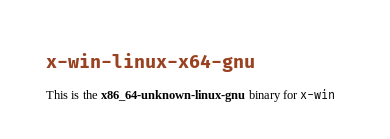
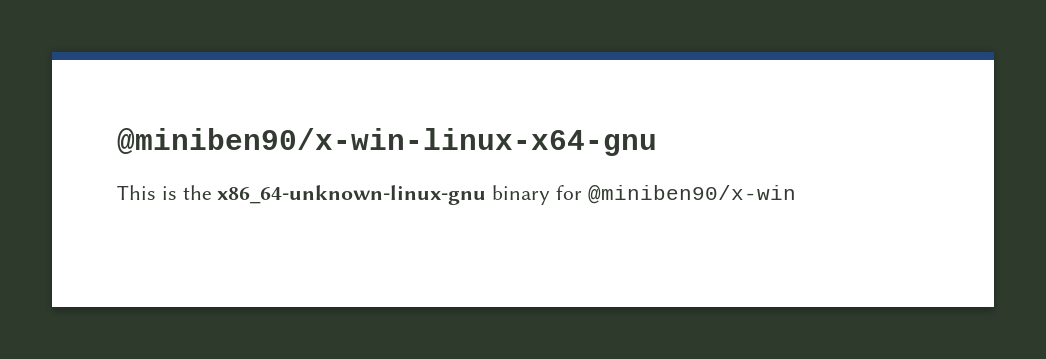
[46,53,255,72] x-win-linux-x64-gnu -> [117,128,657,156] @miniben90/x-win-linux-x64-gnu
[300,89,336,99] x-win -> [587,185,796,204] @miniben90/x-win

